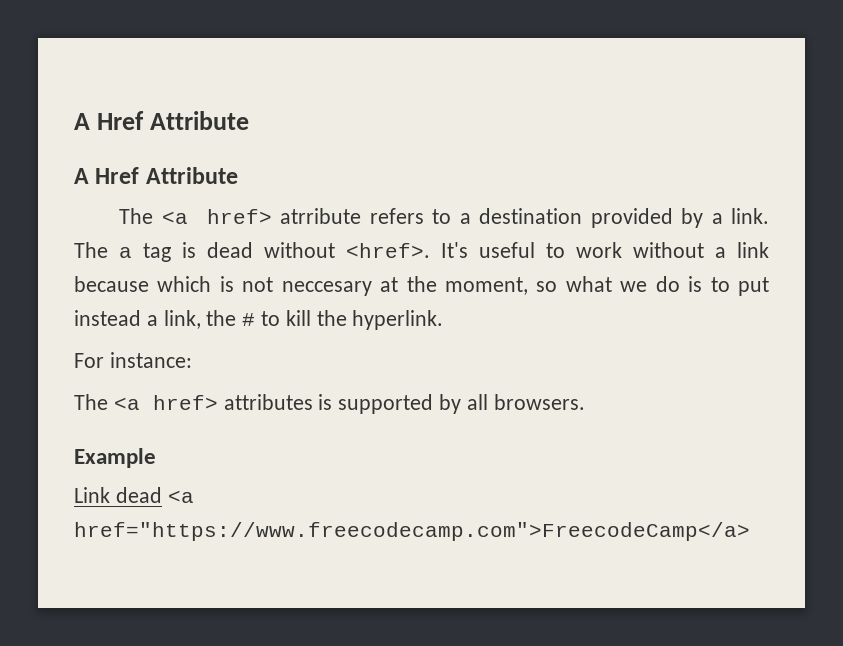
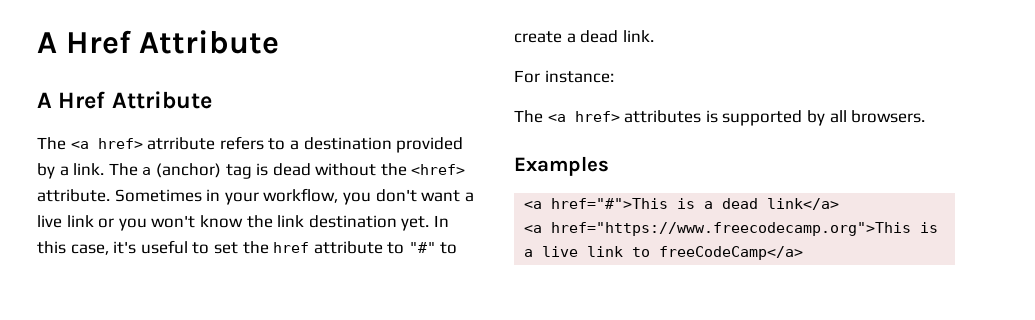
(132, 252) none -> [155,163,221,178] (anchor)
[346,242,769,258] [74,276,770,296] [74,310,444,330] <href>. It's useful to work without a link because which is not neccesary at the moment, so what we do is to put instead a link, the # to kill the hyperlink. -> [380,163,466,176] [37,188,474,205] [37,215,449,231] [37,240,458,255] [514,30,654,43] the <href> attribute. Sometimes in your workflow, you don't want a live link or you won't know the link destination yet. In this case, it's useful to set the href attribute to "#" to create a dead link.
[74,448,156,468] [74,487,194,503] [74,522,750,541] Example // Link dead <a href="https://www.freecodecamp.com">FreecodeCamp</a> -> [514,156,609,176] [524,198,840,210] [524,222,939,236] [524,246,804,260] Examples // <a href="#">This is a dead link</a> // <a href="https://www.freecodecamp.org">This is a live link to freeCodeCamp</a>

